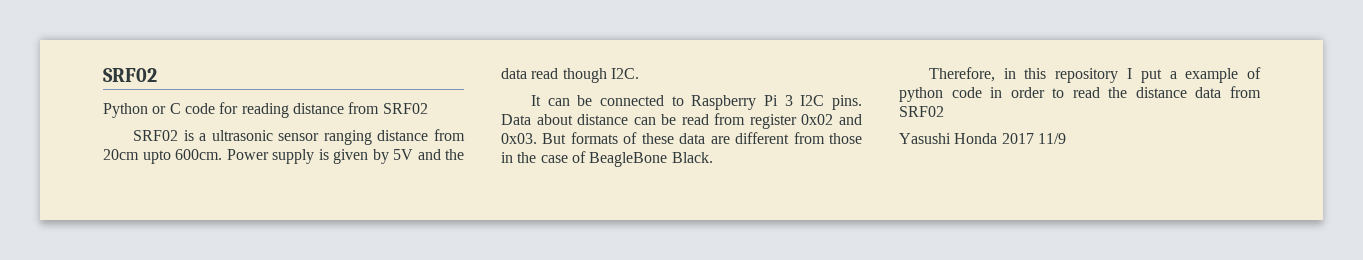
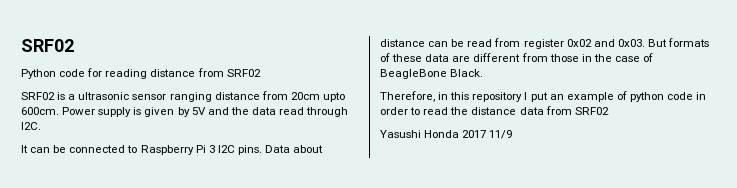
[152,103,181,114] or C -> (56, 74) none
[562,68,607,83] though -> [306,107,349,117] through
[1169,71,1177,79] a -> [549,94,564,100] an

